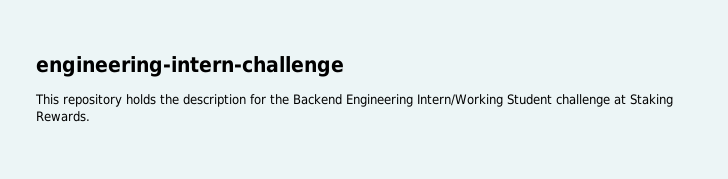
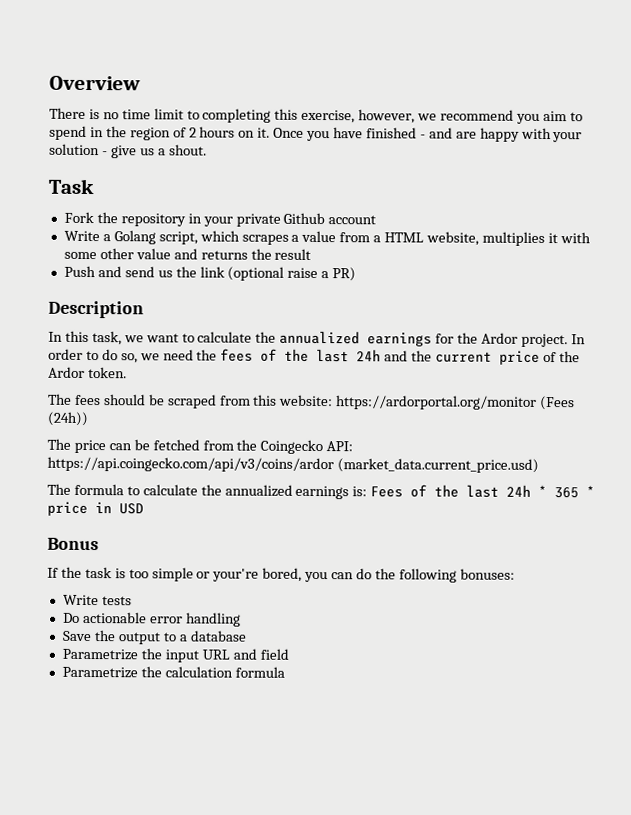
[36,56,344,77] [35,94,673,107] [36,111,90,122] engineering-intern-challenge // This repository holds the description for the Backend Engineering Intern/Working Student challenge at Staking Rewards. -> [49,75,141,91] [49,107,583,124] [49,125,583,143] [49,143,207,159] [48,178,94,195] [63,211,377,227] [63,230,591,246] [63,248,312,260] [63,265,357,282] [48,300,144,319] [48,330,586,348] [48,348,580,365] [48,366,127,379] [48,393,576,411] [47,411,88,427] [47,438,354,455] [47,456,539,473] [47,483,596,500] [47,501,144,517] [47,537,99,551] [47,566,515,583] [62,594,132,606] [62,611,241,627] [61,630,247,645] [61,648,289,663] [61,666,285,679] Overview // There is no time limit to completing this exercise, however, we recommend you aim to spend in the region of 2 hours on it. Once you have finished - and are happy with your solution - give us a shout. // Task // Fork the repository in your private Github account // Write a Golang script, which scrapes a value from a HTML website, multiplies it with some other value and returns the result // Push and send us the link (optional raise a PR) // Description // In this task, we want to calculate the annualized earnings for the Ardor project. In order to do so, we need the fees of the last 24h and the current price of the Ardor token. // The fees should be scraped from this website: https://ardorportal.org/monitor (Fees (24h)) // The price can be fetched from the Coingecko API: https://api.coingecko.com/api/v3/coins/ardor (market_data.current_price.usd) // The formula to calculate the annualized earnings is: Fees of the last 24h * 365 * price in USD // Bonus // If the task is too simple or your're bored, you can do the following bonuses: // Write tests // Do actionable error handling // Save the output to a database // Parametrize the input URL and field // Parametrize the calculation formula

